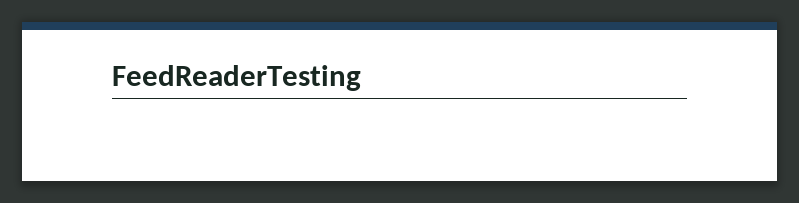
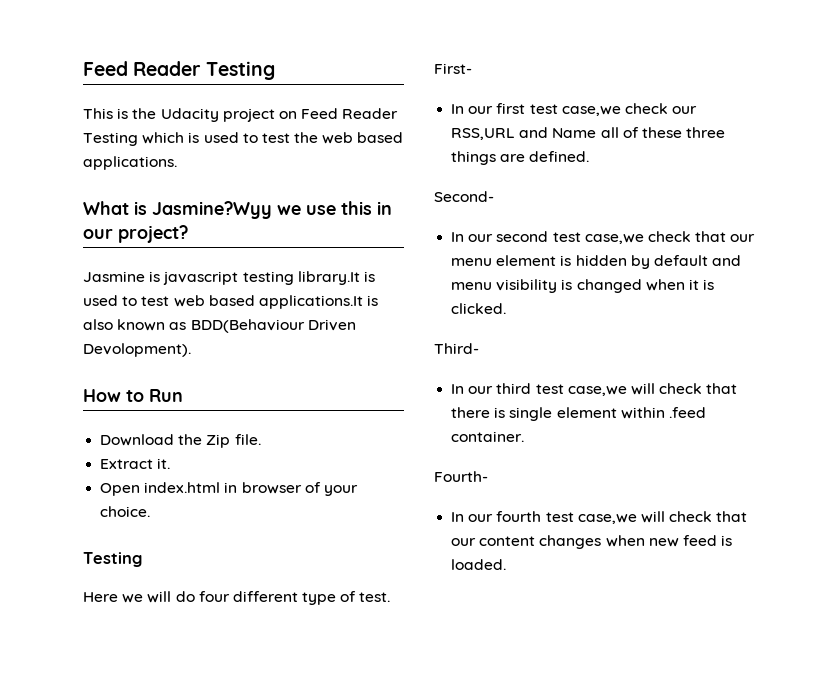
[112,65,361,91] FeedReaderTesting -> [83,61,275,80] [83,108,399,122] [83,132,404,146] [83,156,177,170] [83,201,392,219] [83,225,188,243] [83,271,375,285] [83,295,379,309] [83,319,356,333] [83,343,191,357] [83,389,183,402] [100,434,261,448] [100,458,171,469] [100,482,358,496] [100,506,151,517] [83,552,142,567] [83,591,391,605] [434,63,472,74] [451,103,698,116] [451,127,726,140] [451,151,590,165] [434,191,494,202] [451,231,756,244] [451,255,742,269] [451,279,715,293] [451,303,507,314] [434,343,479,354] [451,383,738,396] [451,407,706,421] [451,431,525,442] [434,471,488,482] [451,511,748,524] [451,535,733,549] [451,559,507,570] Feed Reader Testing // This is the Udacity project on Feed Reader Testing which is used to test the web based applications. // What is Jasmine?Wyy we use this in our project? // Jasmine is javascript testing library.It is used to test web based applications.It is also known as BDD(Behaviour Driven Devolopment). // How to Run // Download the Zip file. // Extract it. // Open index.html in browser of your choice. // Testing // Here we will do four different type of test. First- // In our first test case,we check our RSS,URL and Name all of these three things are defined. // Second- // In our second test case,we check that our menu element is hidden by default and menu visibility is changed when it is clicked. // Third- // In our third test case,we will check that there is single element within .feed container. // Fourth- // In our fourth test case,we will check that our content changes when new feed is loaded.

